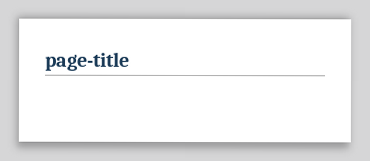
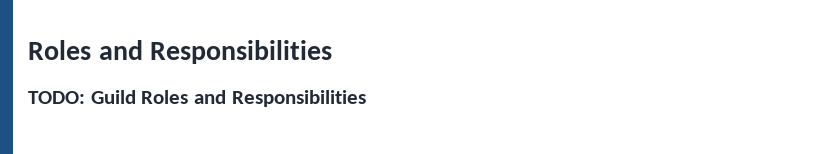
[45,51,130,71] page-title -> [28,40,333,64] [28,90,366,107] Roles and Responsibilities // TODO: Guild Roles and Responsibilities

